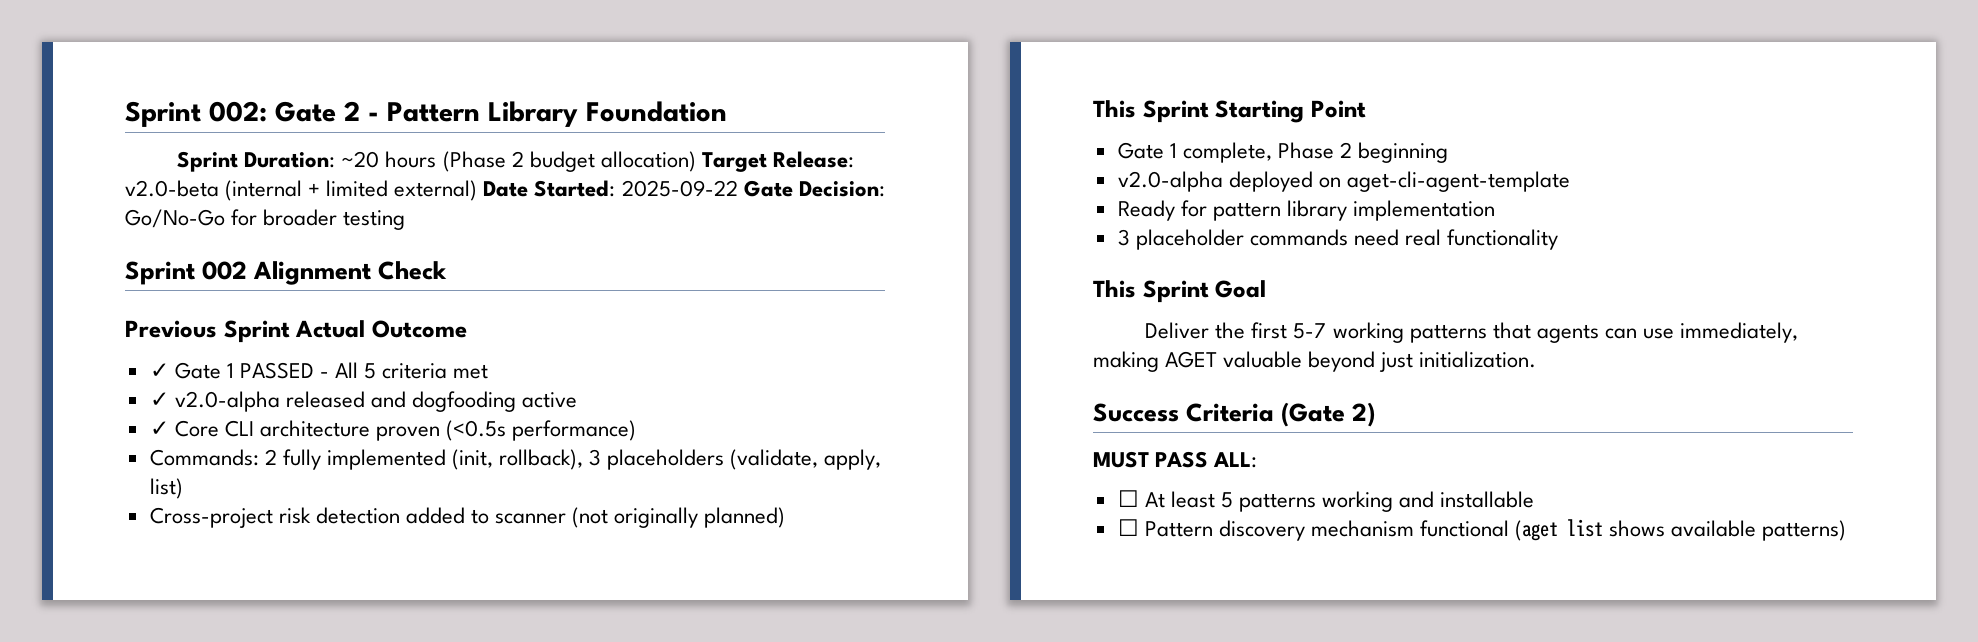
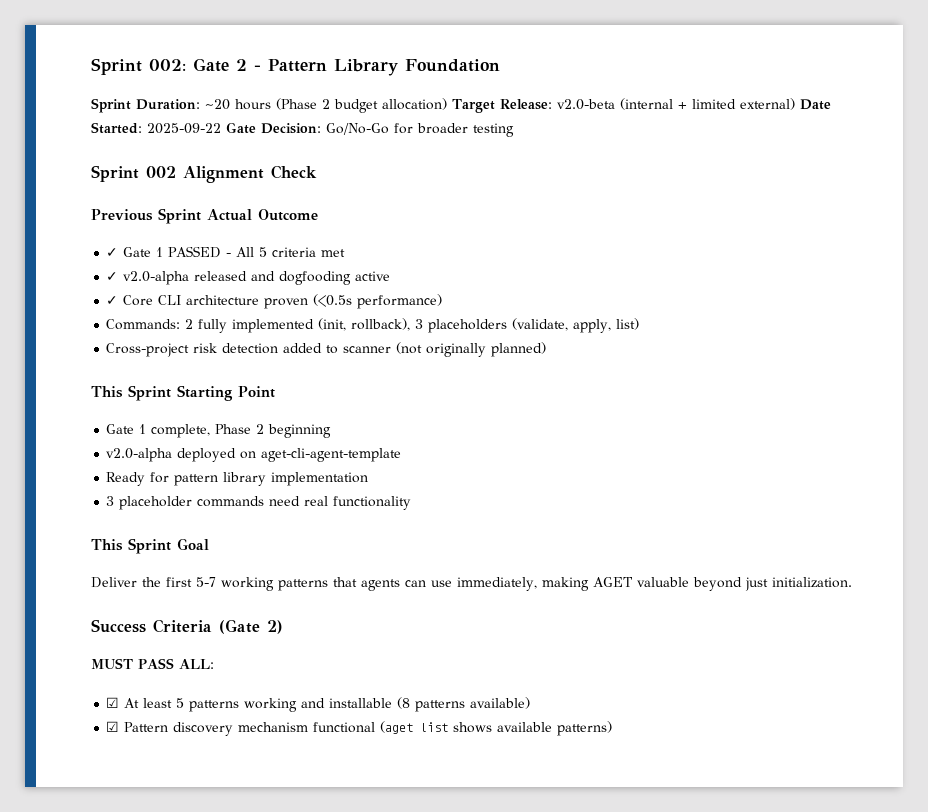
[1117,490,1139,507] ☐ -> [106,697,120,708] ☑
[1117,519,1139,536] // ☐ -> [397,697,531,712] [106,721,120,732] (8 patterns available) // ☑

